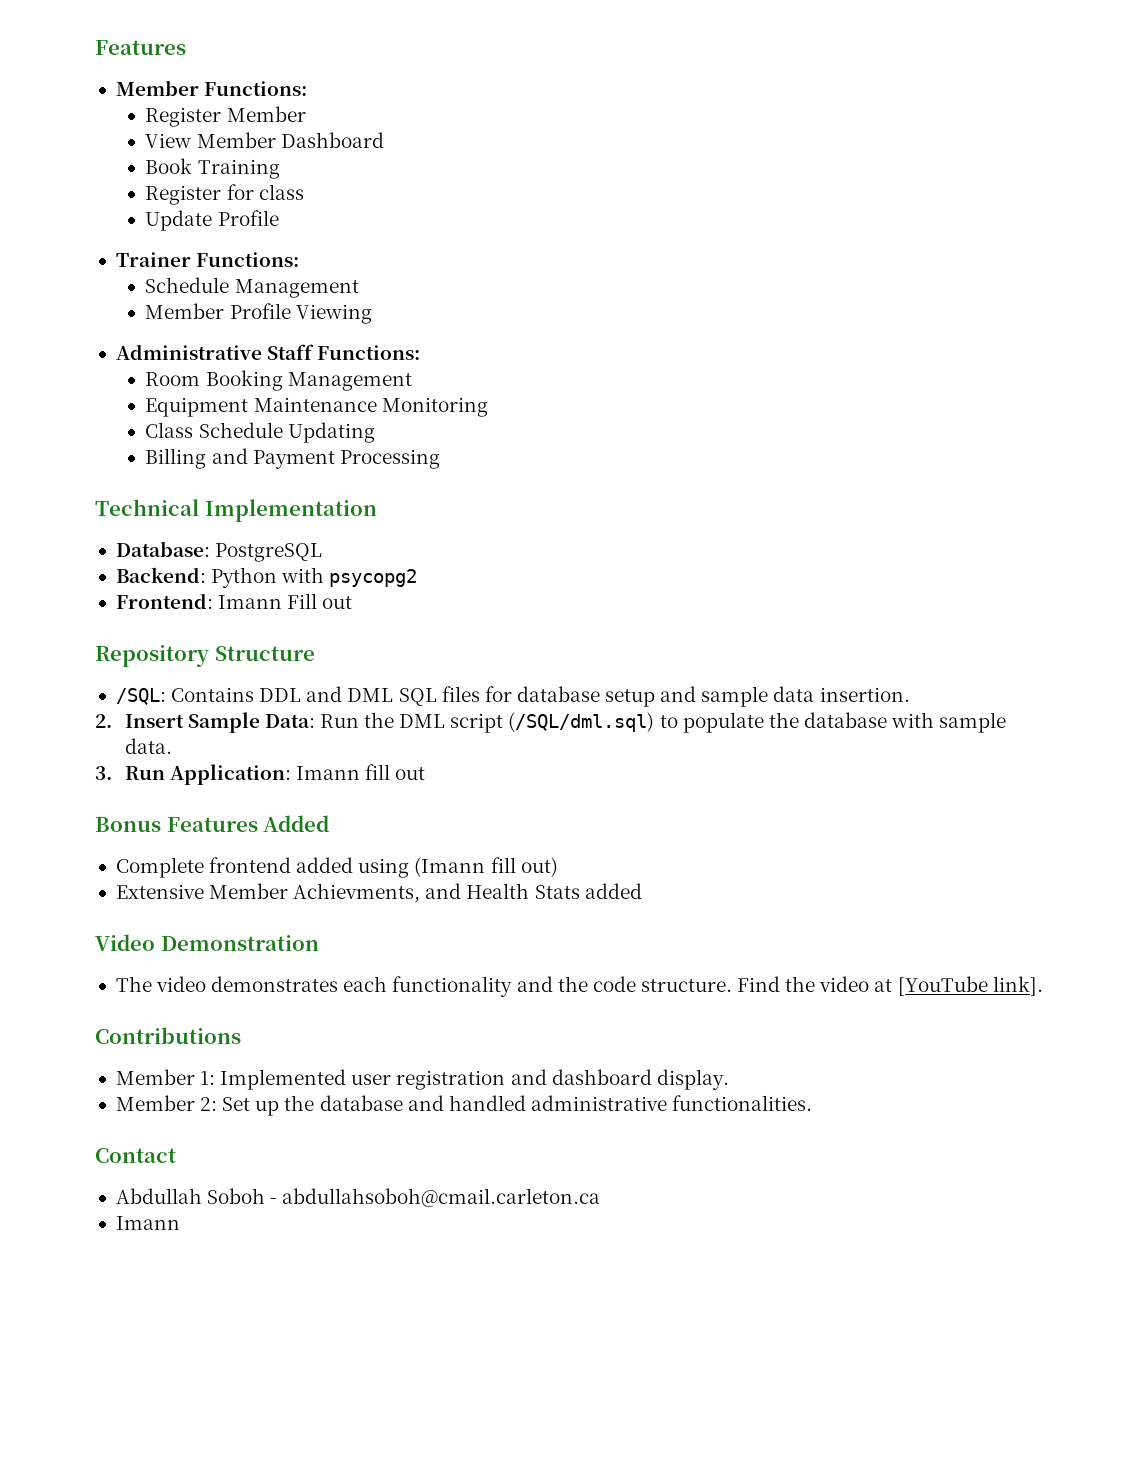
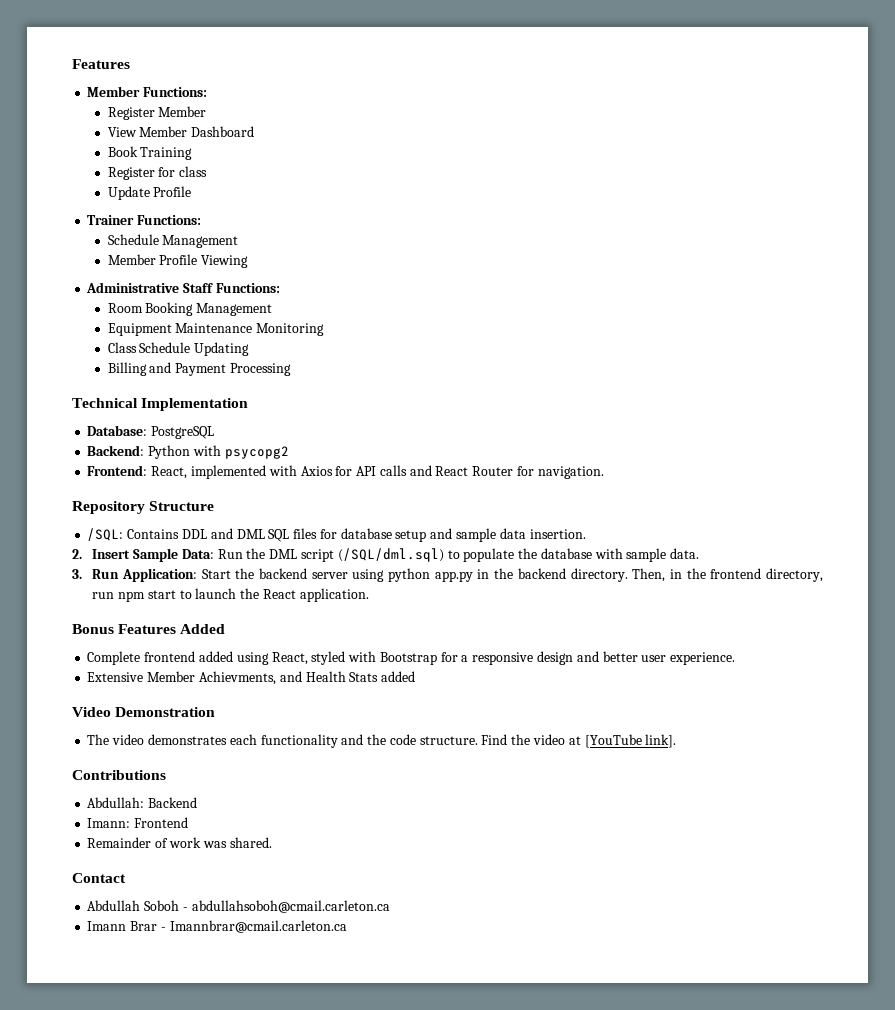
[218,593,353,609] Imann Fill out -> [151,465,604,479] React, implemented with Axios for API calls and React Router for navigation.
[295,764,426,780] Imann fill out -> [201,568,824,582] [92,588,369,602] Start the backend server using python app.py in the backend directory. Then, in the frontend directory, run npm start to launch the React application.
[414,857,558,877] (Imann fill out) -> [271,651,736,665] React, styled with Bootstrap for a responsive design and better user experience.
[115,1069,729,1090] [115,1095,813,1116] Member 1: Implemented user registration and dashboard display. // Member 2: Set up the database and handled administrative functionalities. -> [87,797,198,808] [87,817,189,828] [87,837,272,848] Abdullah: Backend // Imann: Frontend // Remainder of work was shared.
(180, 1223) none -> [130,920,347,933] Brar - Imannbrar@cmail.carleton.ca

